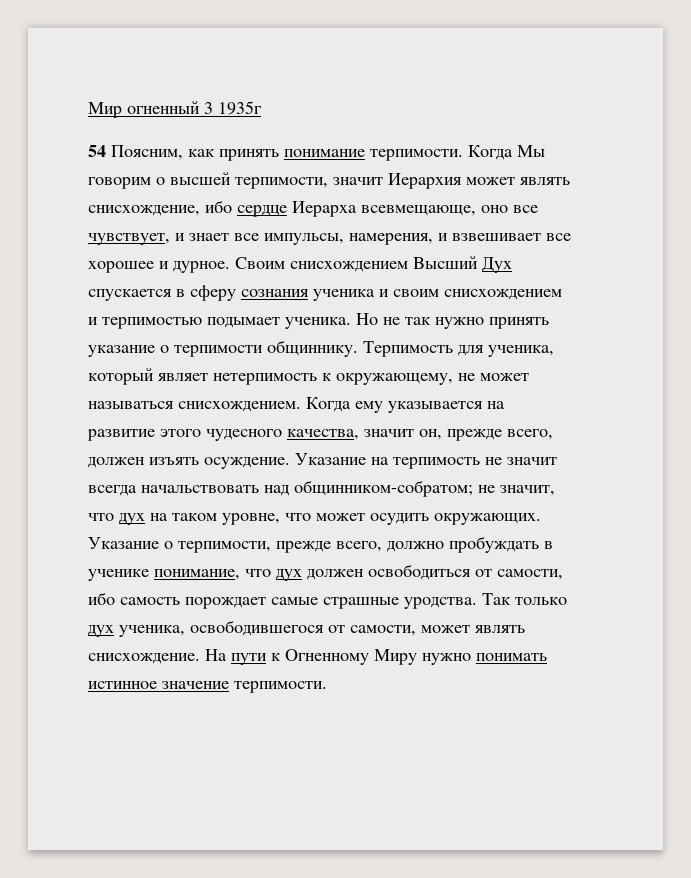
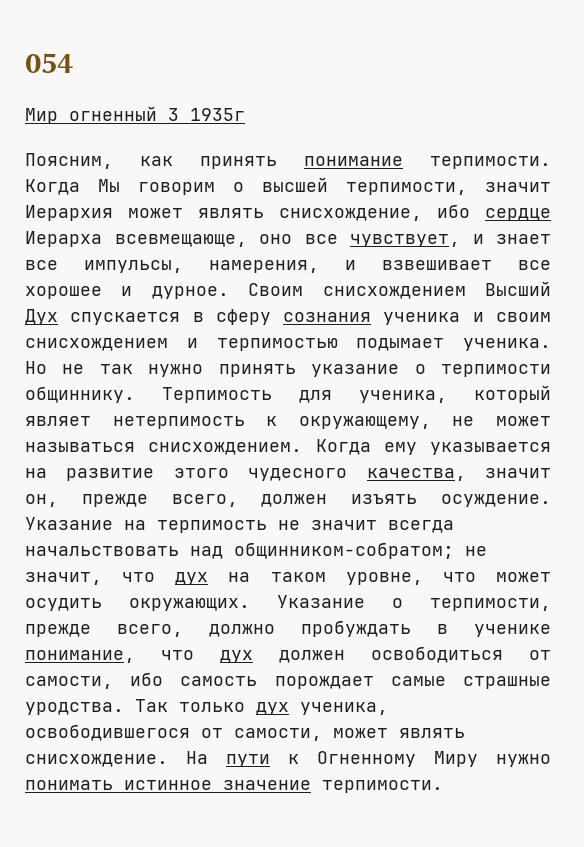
(88, 110) none -> [25,53,73,73] 054 //
[88,145,106,157] 54 -> (245, 114) none

